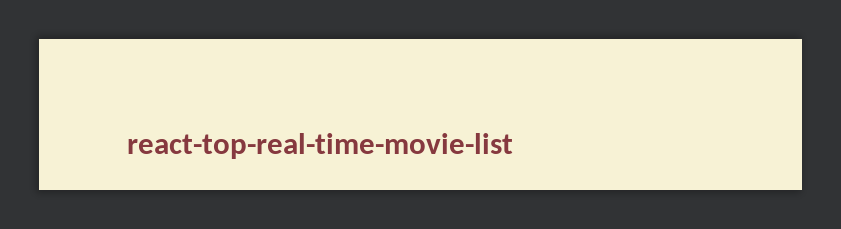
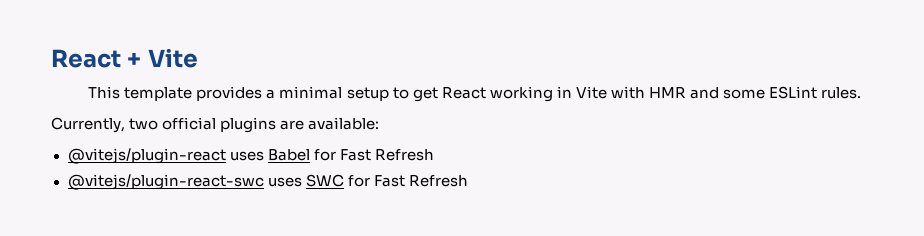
[127,133,513,159] react-top-real-time-movie-list -> [51,48,198,68] [88,86,862,102] [51,117,380,133] [67,148,434,164] [67,174,468,190] React + Vite // This template provides a minimal setup to get React working in Vite with HMR and some ESLint rules. // Currently, two official plugins are available: // @vitejs/plugin-react uses Babel for Fast Refresh // @vitejs/plugin-react-swc uses SWC for Fast Refresh

